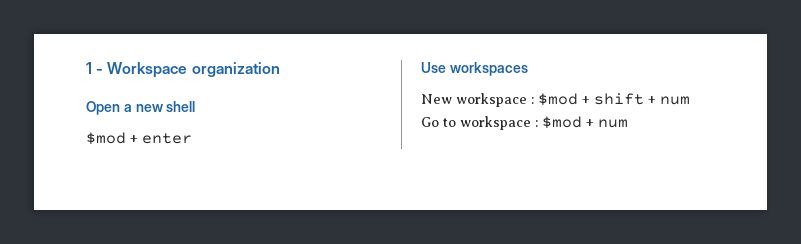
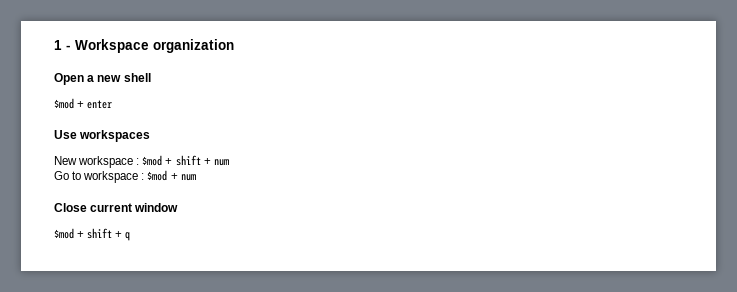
(628, 123) none -> [54,203,179,212] [54,228,131,241] // Close current window // $mod + shift + q

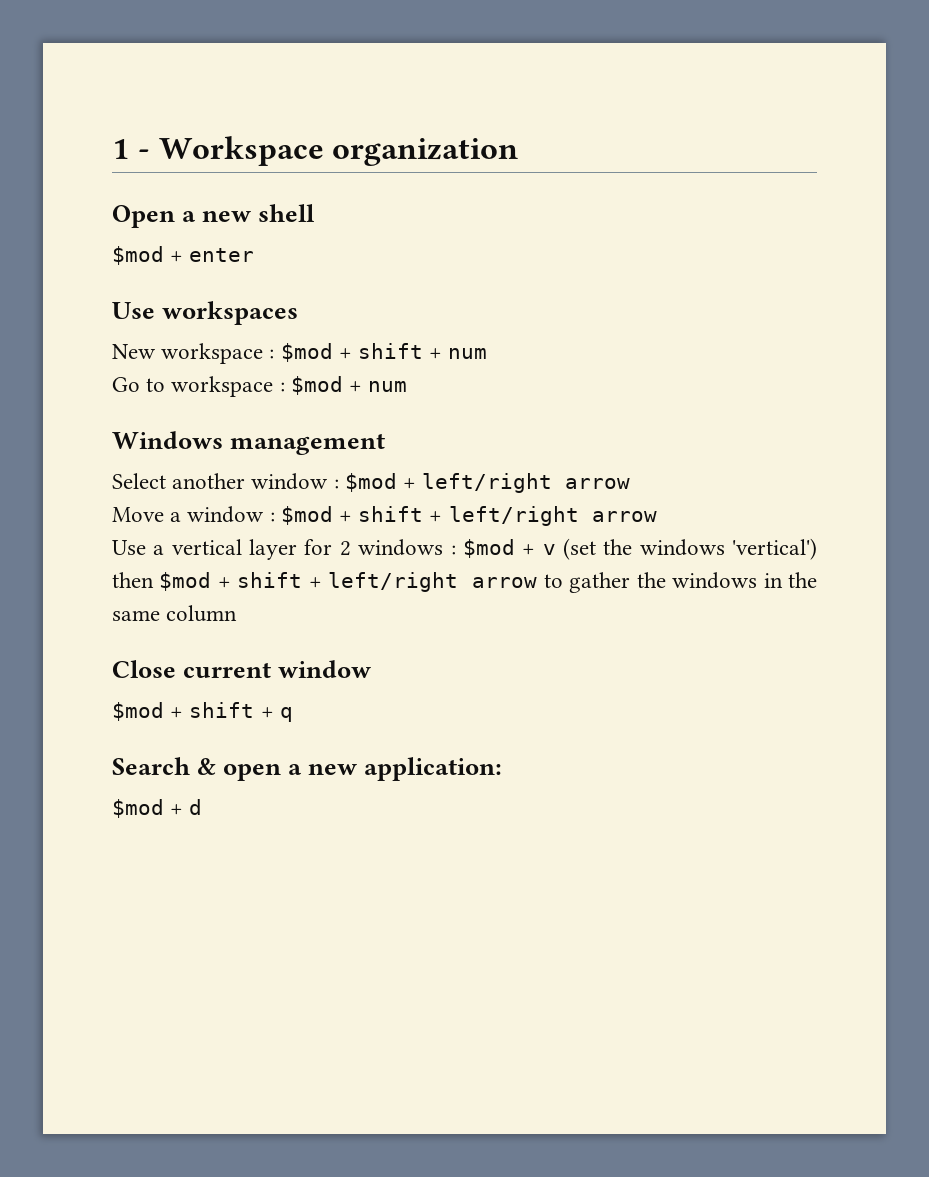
(196, 177) none -> [112,431,386,455] [112,473,631,493] [112,506,657,526] [112,538,817,560] [112,572,817,593] [112,605,238,622] // Windows management // Select another window : $mod + left/right arrow // Move a window : $mod + shift + left/right arrow // Use a vertical layer for 2 windows : $mod + v (set the windows 'vertical') then $mod + shift + left/right arrow to gather the windows in the same column
(131, 236) none -> [112,757,503,781] [112,799,203,818] // Search & open a new application: // $mod + d

